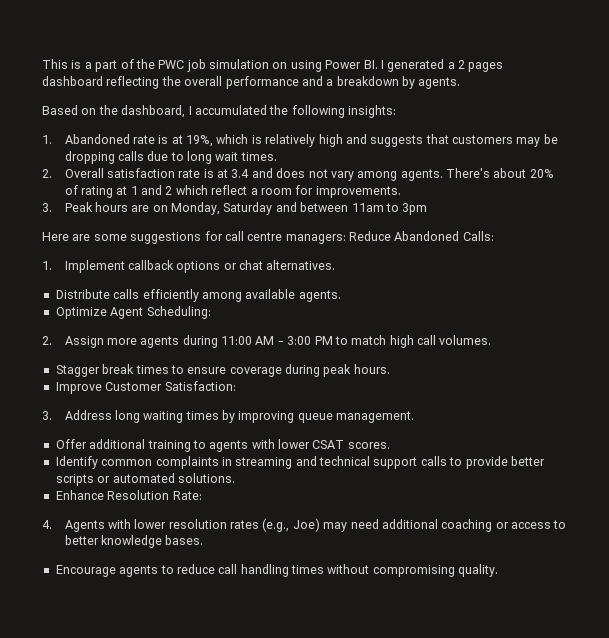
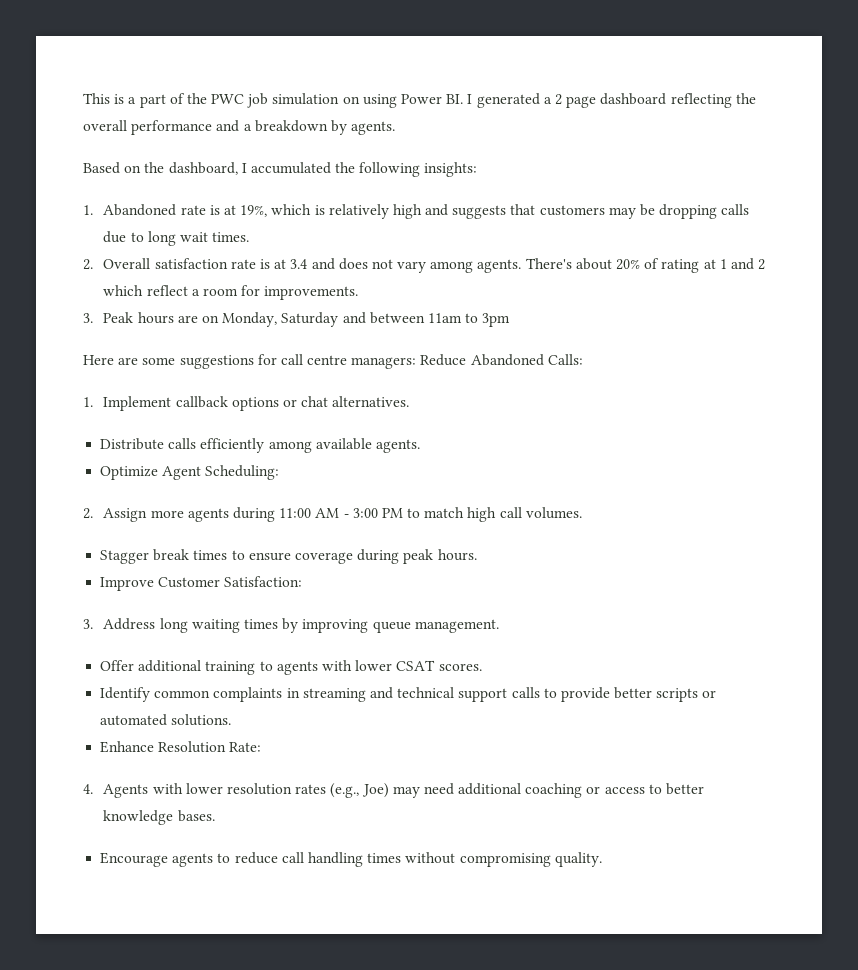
[468,62,504,72] pages -> [566,96,597,108] page

